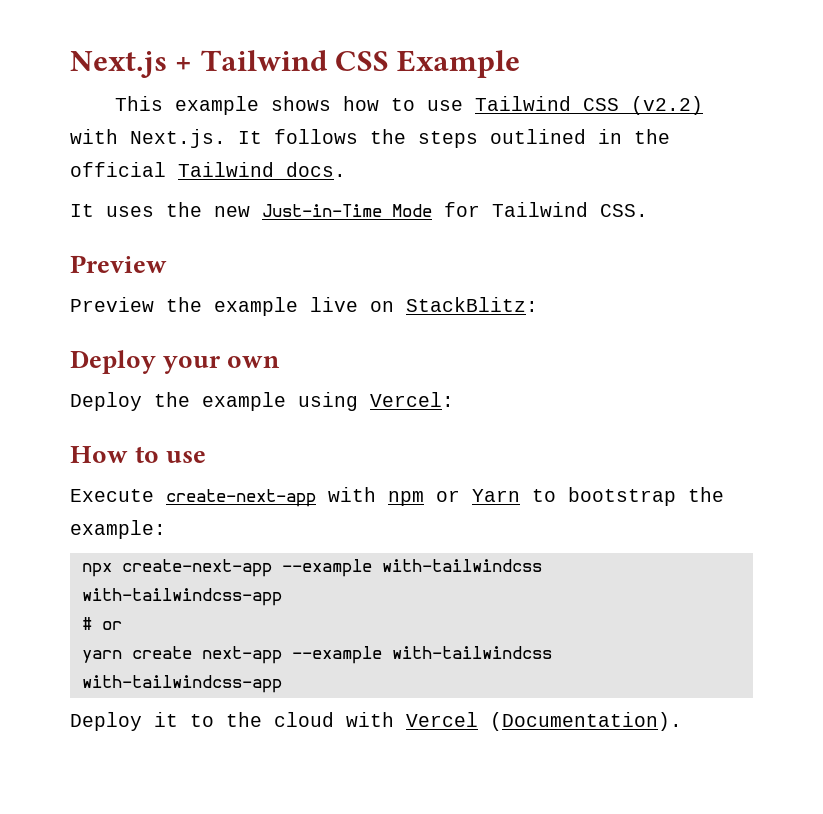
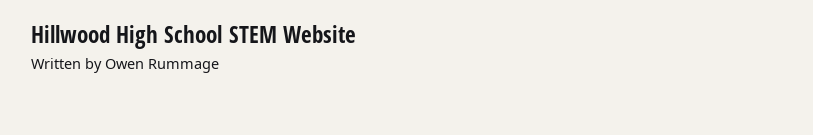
[70,50,521,78] [114,96,703,115] [70,129,670,148] [70,162,346,177] [70,202,648,217] [70,255,167,273] [70,297,538,316] [70,350,281,374] [70,392,454,411] [70,446,207,463] [70,487,724,507] [70,520,166,539] [81,559,542,577] [81,588,282,606] [81,617,122,630] [81,646,552,664] [81,675,282,693] [70,712,682,731] Next.js + Tailwind CSS Example // This example shows how to use Tailwind CSS (v2.2) with Next.js. It follows the steps outlined in the official Tailwind docs. // It uses the new Just-in-Time Mode for Tailwind CSS. // Preview // Preview the example live on StackBlitz: // Deploy your own // Deploy the example using Vercel: // How to use // Execute create-next-app with npm or Yarn to bootstrap the example: // npx create-next-app --example with-tailwindcss with-tailwindcss-app // # or // yarn create next-app --example with-tailwindcss with-tailwindcss-app // Deploy it to the cloud with Vercel (Documentation). -> [31,25,356,49] [31,58,219,73] Hillwood High School STEM Website // Written by Owen Rummage

